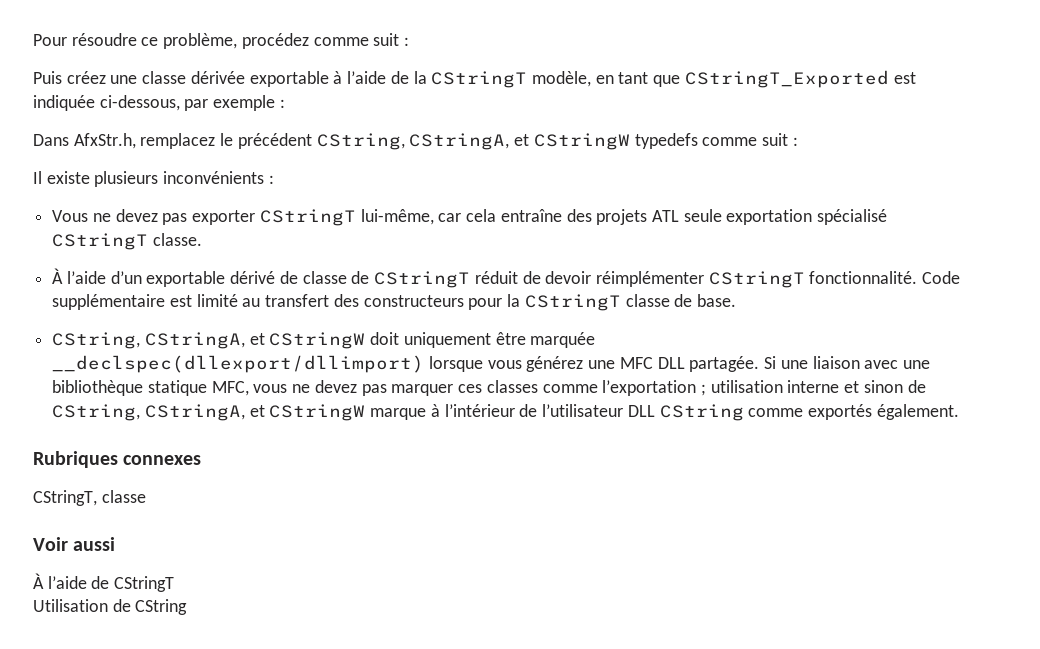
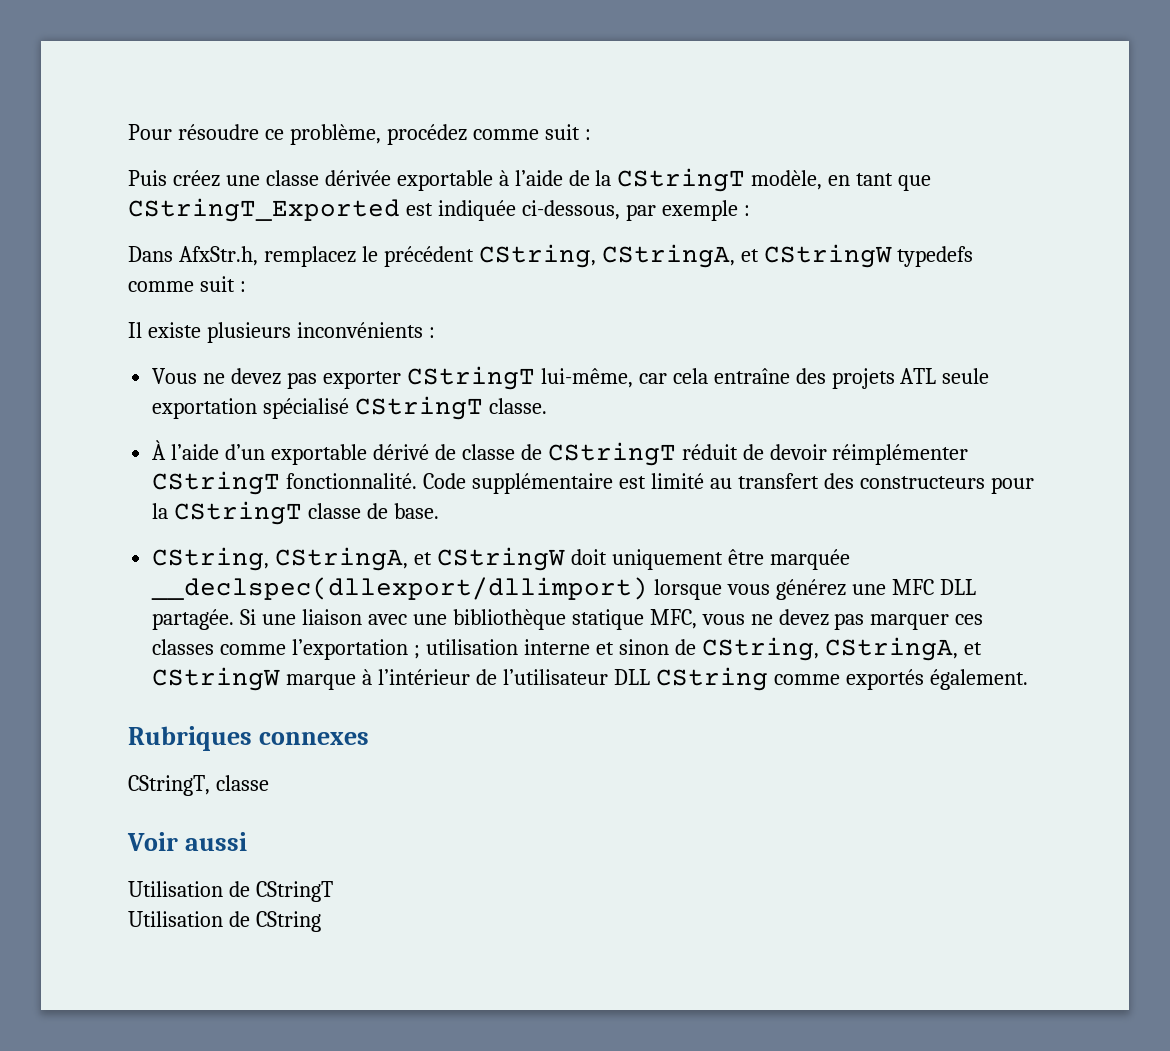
[33,573,87,589] À l’aide -> [128,881,223,897] Utilisation

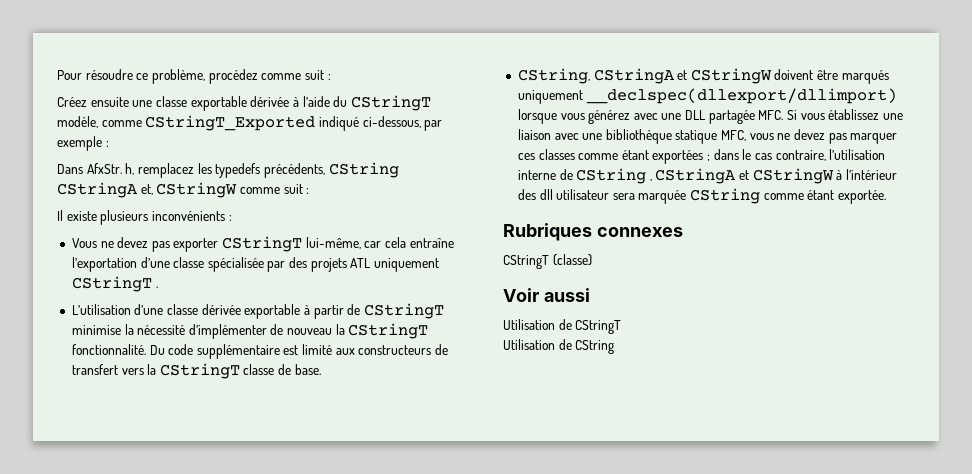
[128,168,932,192] [128,198,516,222] Puis créez une classe dérivée exportable à l’aide de la CStringT modèle, en tant que CStringT_Exported est indiquée -> [57,95,431,111] [57,115,359,131] Créez ensuite une classe exportable dérivée à l’aide du CStringT modèle, comme CStringT_Exported indiqué
[178,244,974,268] AfxStr.h, remplacez le précédent CString, CStringA, et CStringW typedefs -> [86,162,399,178] [57,182,238,198] AfxStr. h, remplacez les typedefs précédents, CString CStringA et, CStringW
[795,368,990,389] [152,396,548,420] [152,440,969,466] [152,471,1034,495] des projets ATL seule exportation spécialisé CStringT classe. // À l’aide d’un exportable dérivé de classe de CStringT réduit de devoir réimplémenter CStringT fonctionnalité. Code supplémentaire est limité au transfert des constructeurs pour -> [71,257,440,272] [71,276,158,292] [71,303,444,319] [71,323,429,339] [71,344,449,359] [71,364,144,375] l’exportation d’une classe spécialisée par des projets ATL uniquement CStringT . // L’utilisation d’une classe dérivée exportable à partir de CStringT minimise la nécessité d’implémenter de nouveau la CStringT fonctionnalité. Du code supplémentaire est limité aux constructeurs de transfert vers
[275,547,850,571] [151,577,976,600] [152,609,257,630] CStringA, et CStringW doit uniquement être marquée __declspec(dllexport/dllimport) lorsque vous générez une MFC DLL partagée. Si -> [593,68,889,84] [517,88,897,104] [517,109,880,124] CStringA et CStringW doivent être marqués uniquement __declspec(dllexport/dllimport) lorsque vous générez avec une DLL partagée MFC. Si vous établissez
[292,637,982,661] [152,667,357,691] l’exportation ; utilisation interne et sinon de CString, CStringA, et CStringW marque -> [621,149,886,164] [517,168,834,184] étant exportées ; dans le cas contraire, l’utilisation interne de CString , CStringA et CStringW
[475,667,1028,691] de l’utilisateur DLL CString comme exportés également. -> [517,188,887,204] des dll utilisateur sera marquée CString comme étant exportée.
[128,775,269,796] CStringT, classe -> [503,254,592,269] CStringT (classe)

